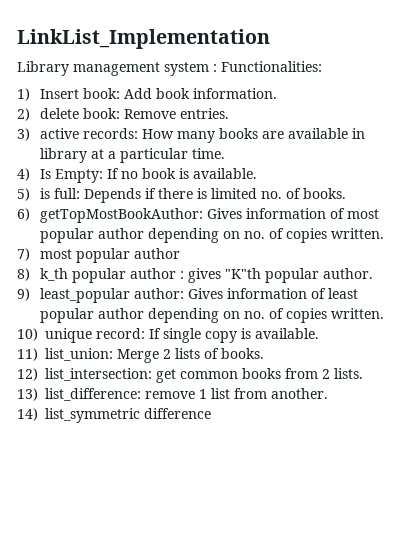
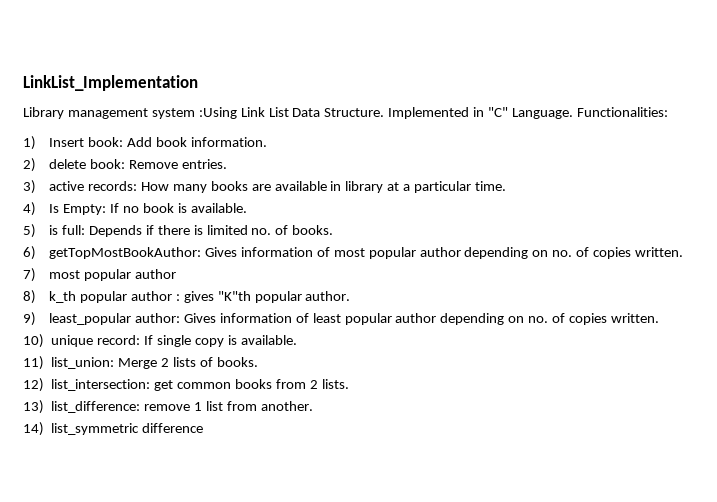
[213,64,217,72] : -> [198,107,574,119] :Using Link List Data Structure. Implemented in "C" Language.

